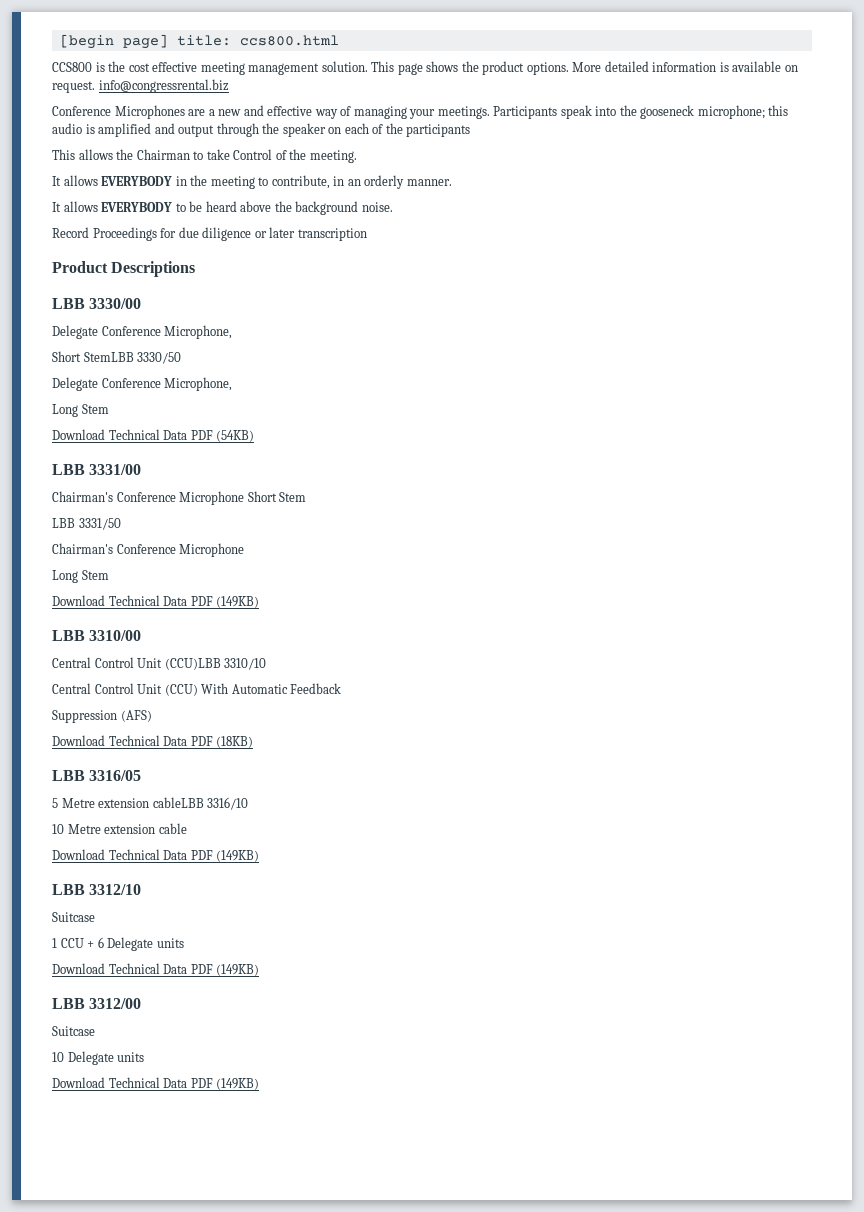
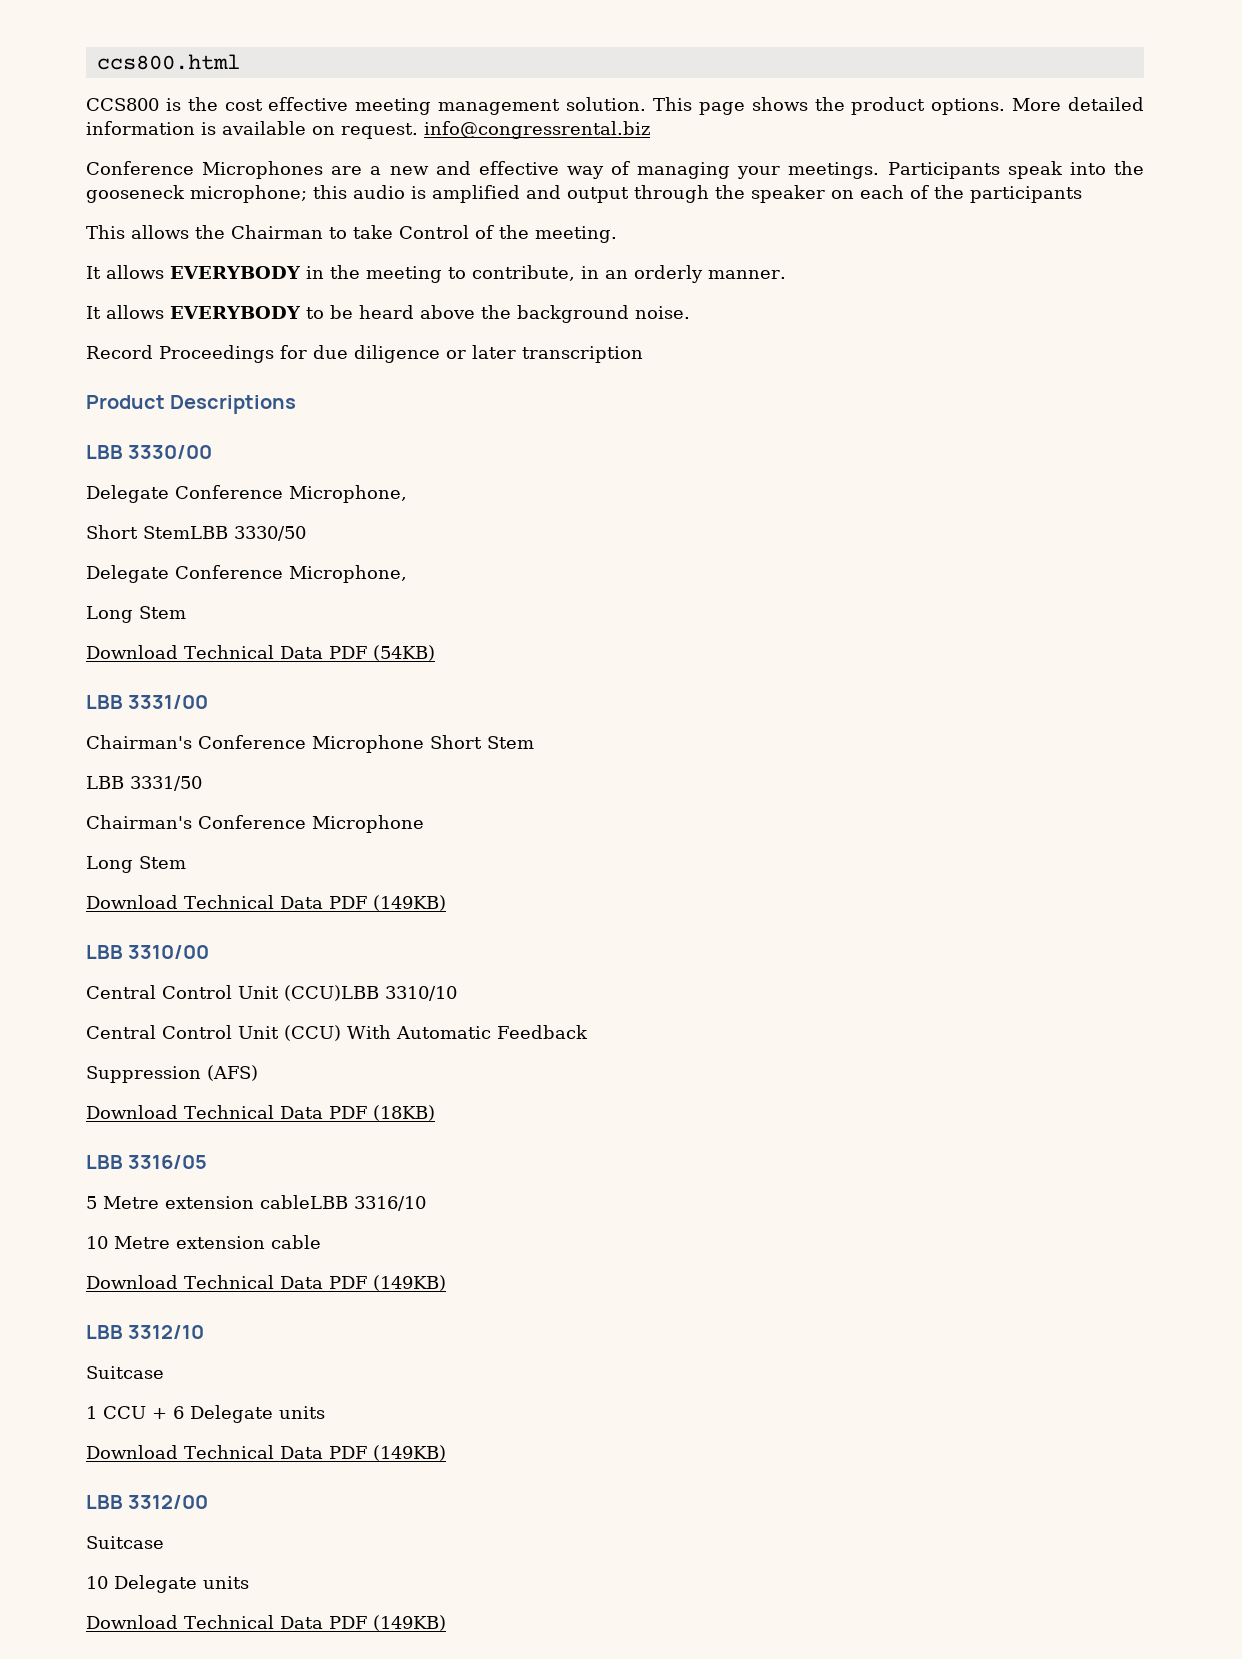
[59,34,231,49] [begin page] title: -> (96, 62) none

